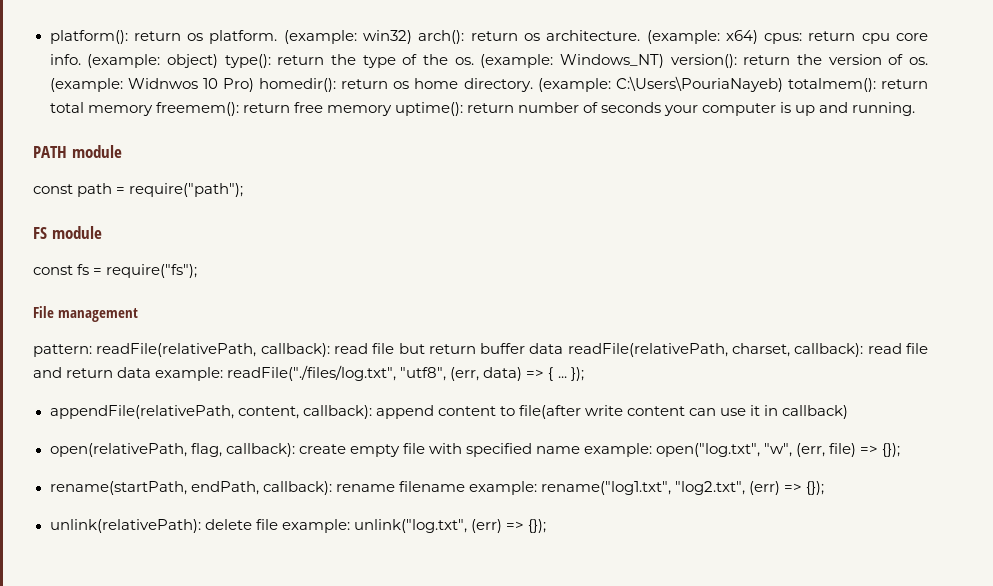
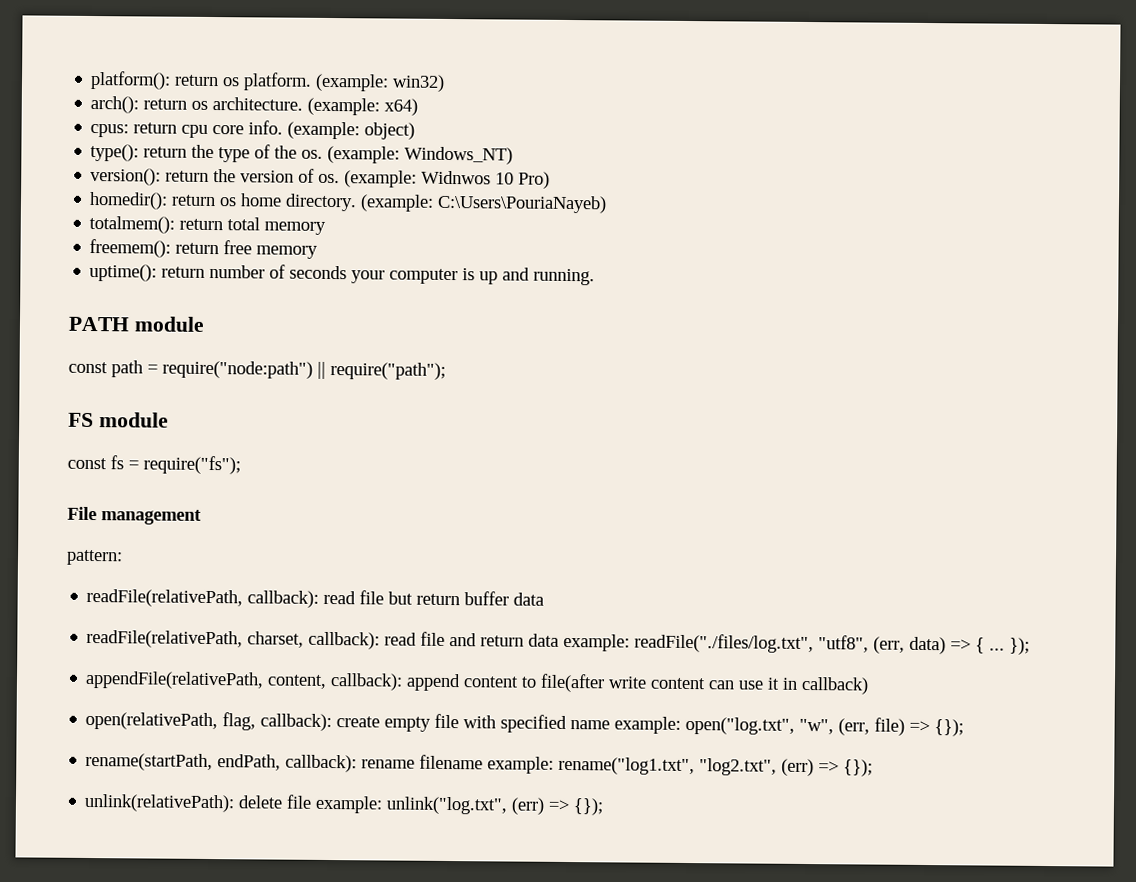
(413, 37) none -> (446, 83) //
(758, 37) none -> (419, 107) //
(218, 61) none -> (416, 131) //
(664, 61) none -> (514, 155) //
(254, 85) none -> (551, 180) //
(783, 84) none -> (608, 204) //
(153, 110) none -> (327, 228) //
(392, 110) none -> (319, 252) //
(126, 190) none -> [162,360,326,379] require("node:path") ||
(92, 350) none -> (123, 557) //
(564, 348) none -> (545, 599) //

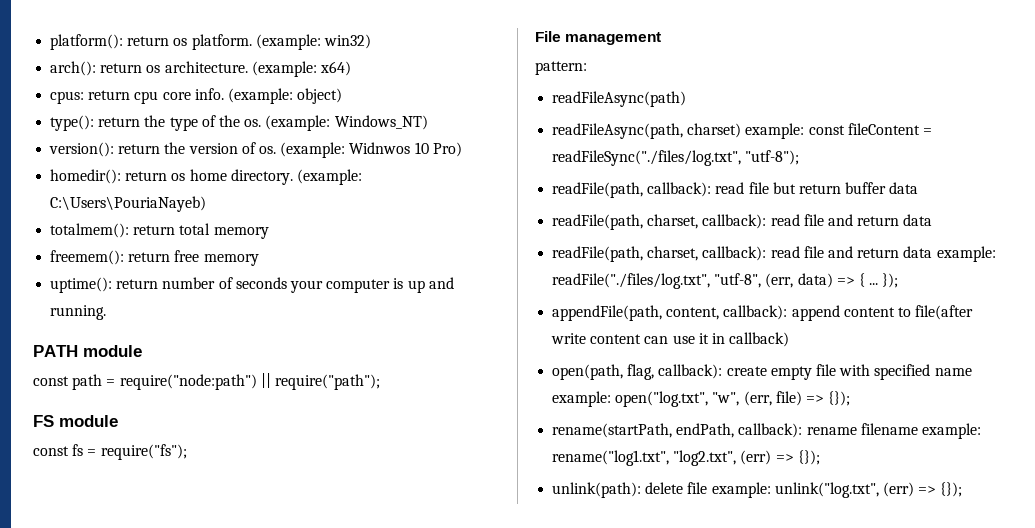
[86,588,244,608] readFile(relativePath, -> [552,91,687,107] [552,123,932,139] [552,150,800,166] [552,182,644,198] readFileAsync(path) // readFileAsync(path, charset) example: const fileContent = readFileSync("./files/log.txt", "utf-8"); // readFile(path,
[86,629,244,649] readFile(relativePath, -> [552,214,933,230] [552,246,644,262] readFile(path, charset, callback): read file and return data // readFile(path,
[818,635,870,653] "utf8", -> [714,273,762,288] "utf-8",
[85,670,265,690] appendFile(relativePath, -> [552,305,663,321] appendFile(path,
[85,711,219,731] open(relativePath, -> [552,364,624,380] open(path,
[84,793,236,813] unlink(relativePath): -> [552,482,642,498] unlink(path):

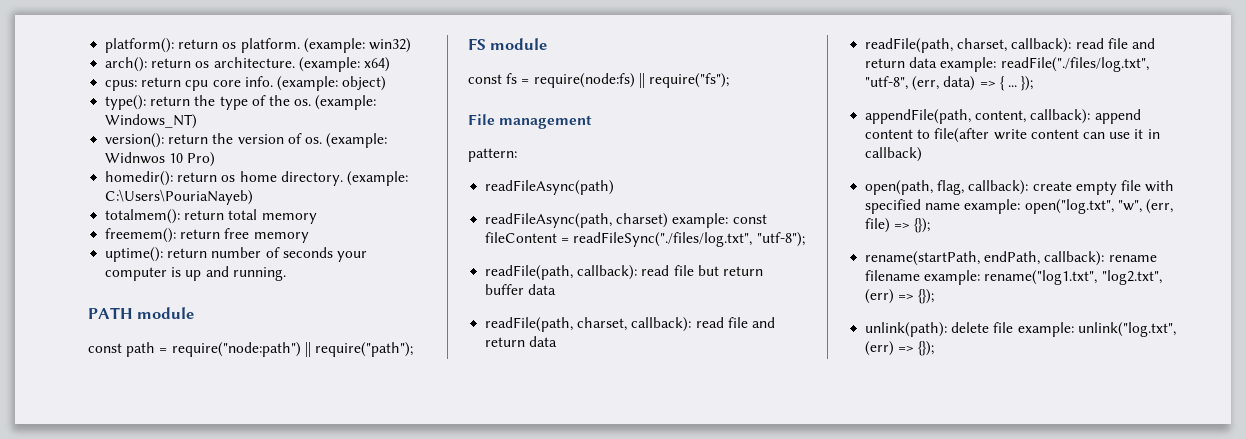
(97, 452) none -> [533,73,645,88] require(node:fs) ||

